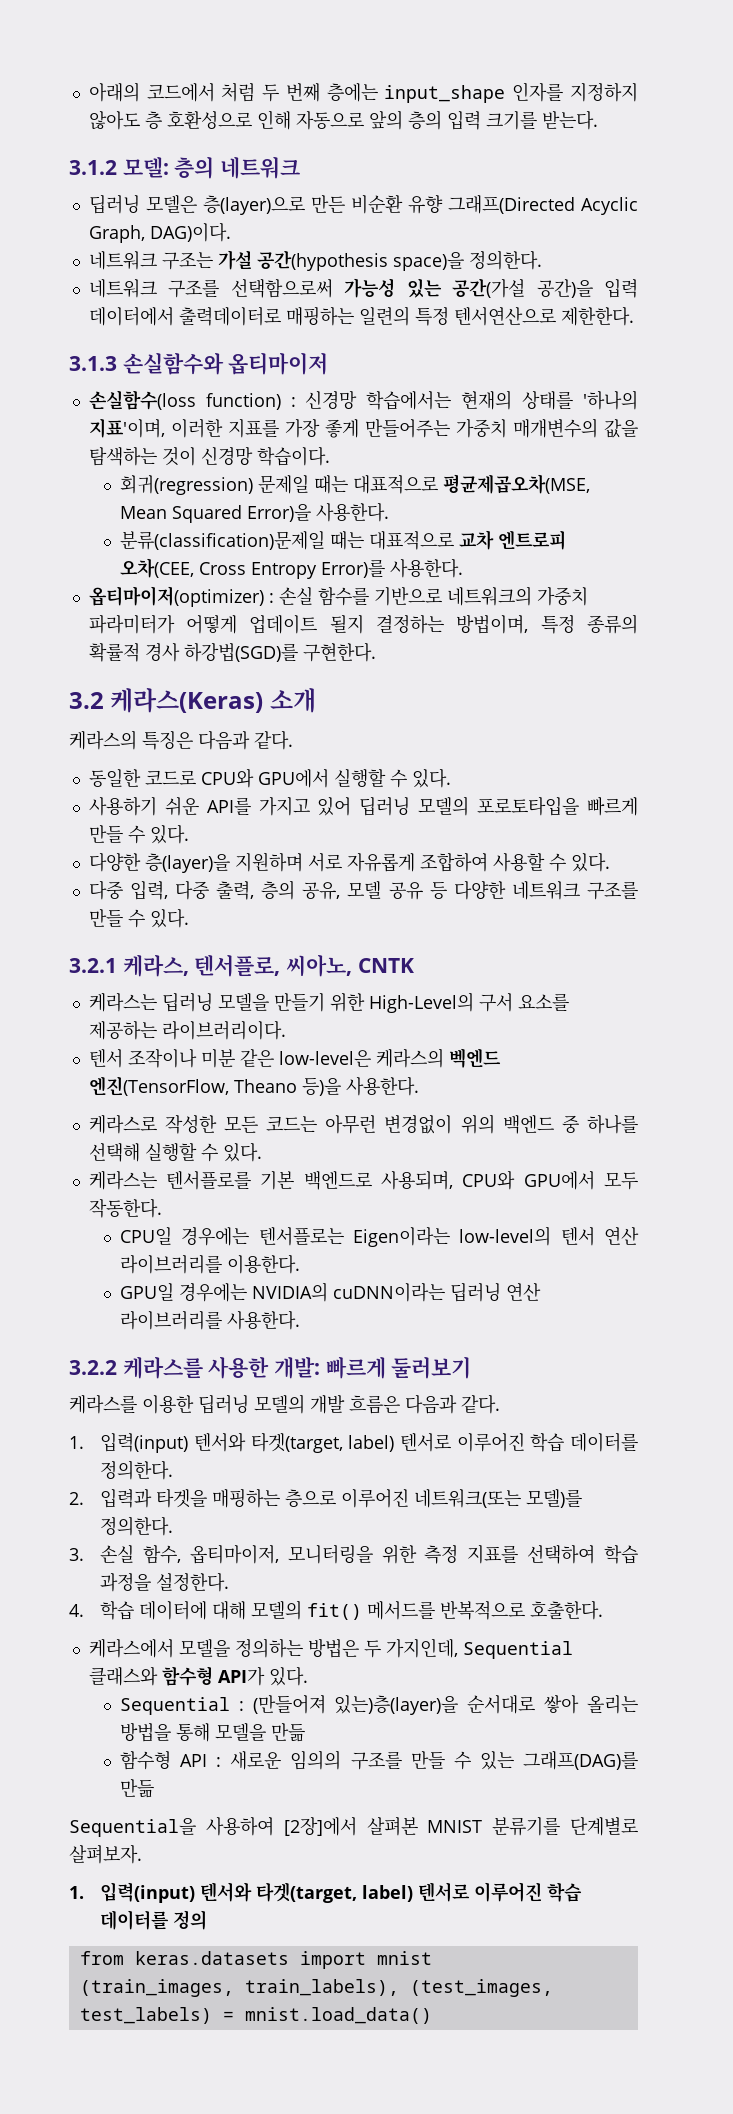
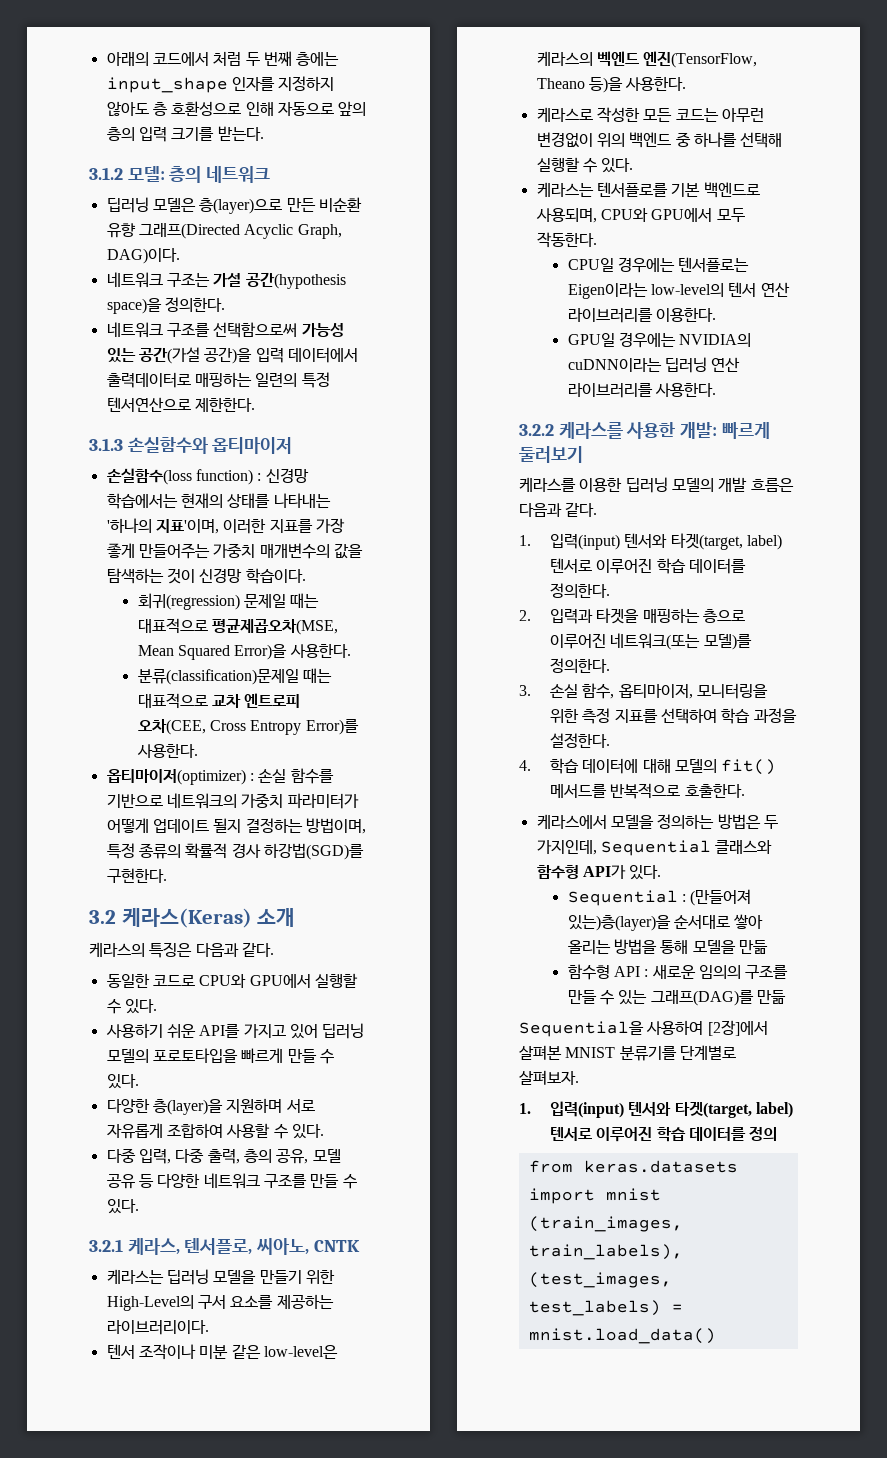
(574, 400) none -> [273,493,331,508] 나타내는

